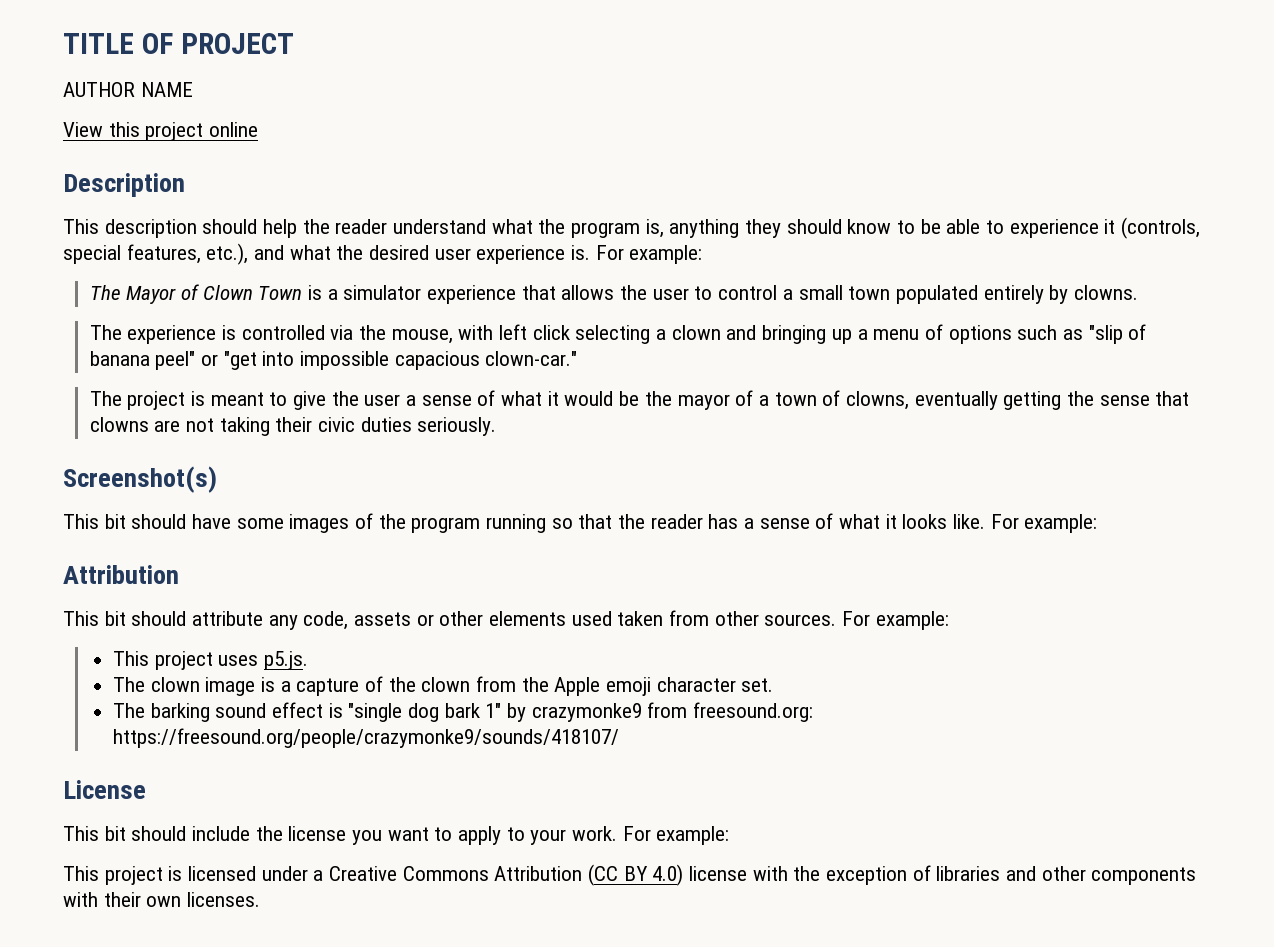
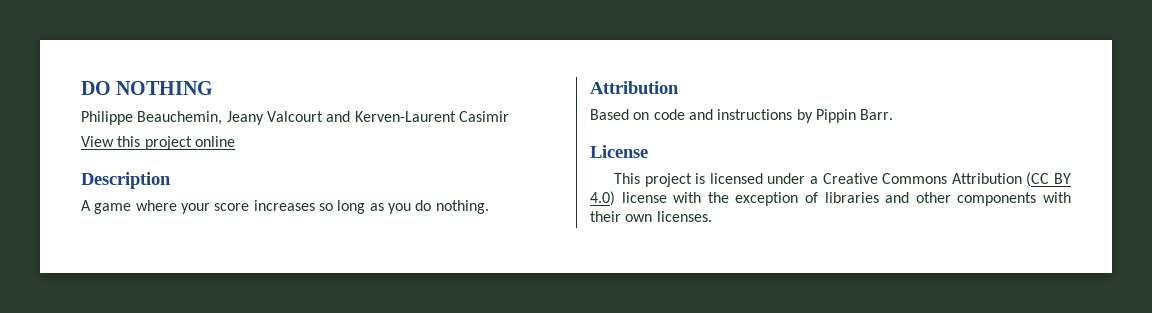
[63,33,294,54] [63,82,193,97] TITLE OF PROJECT // AUTHOR NAME -> [81,81,214,95] [81,111,509,125] DO NOTHING // Philippe Beauchemin, Jeany Valcourt and Kerven-Laurent Casimir
[63,217,1201,239] [63,243,703,265] [89,284,1138,304] [89,324,1147,344] [89,351,578,370] [89,390,1190,410] [89,417,497,436] [63,466,217,493] [63,513,1098,533] [63,565,179,584] [63,610,949,630] [112,651,308,670] [112,676,774,696] [112,702,813,722] [112,728,619,748] [63,780,146,799] [63,826,730,845] This description should help the reader understand what the program is, anything they should know to be able to experience it (controls, special features, etc.), and what the desired user experience is. For example: // The Mayor of Clown Town is a simulator experience that allows the user to control a small town populated entirely by clowns. // The experience is controlled via the mouse, with left click selecting a clown and bringing up a menu of options such as "slip of banana peel" or "get into impossible capacious clown-car." // The project is meant to give the user a sense of what it would be the mayor of a town of clowns, eventually getting the sense that clowns are not taking their civic duties seriously. // Screenshot(s) // This bit should have some images of the program running so that the reader has a sense of what it looks like. For example: // Attribution // This bit should attribute any code, assets or other elements used taken from other sources. For example: // This project uses p5.js. // The clown image is a capture of the clown from the Apple emoji character set. // The barking sound effect is "single dog bark 1" by crazymonke9 from freesound.org: https://freesound.org/people/crazymonke9/sounds/418107/ // License // This bit should include the license you want to apply to your work. For example: -> [81,200,489,214] [590,81,679,94] [590,109,894,123] [590,145,648,158] A game where your score increases so long as you do nothing. // Attribution // Based on code and instructions by Pippin Barr. // License

